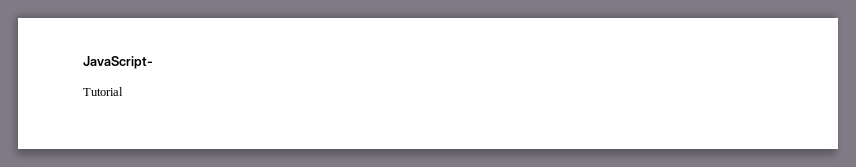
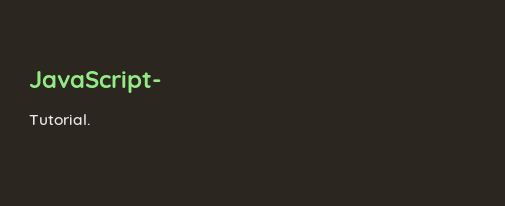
[83,87,123,96] Tutorial -> [29,114,90,125] Tutorial.

